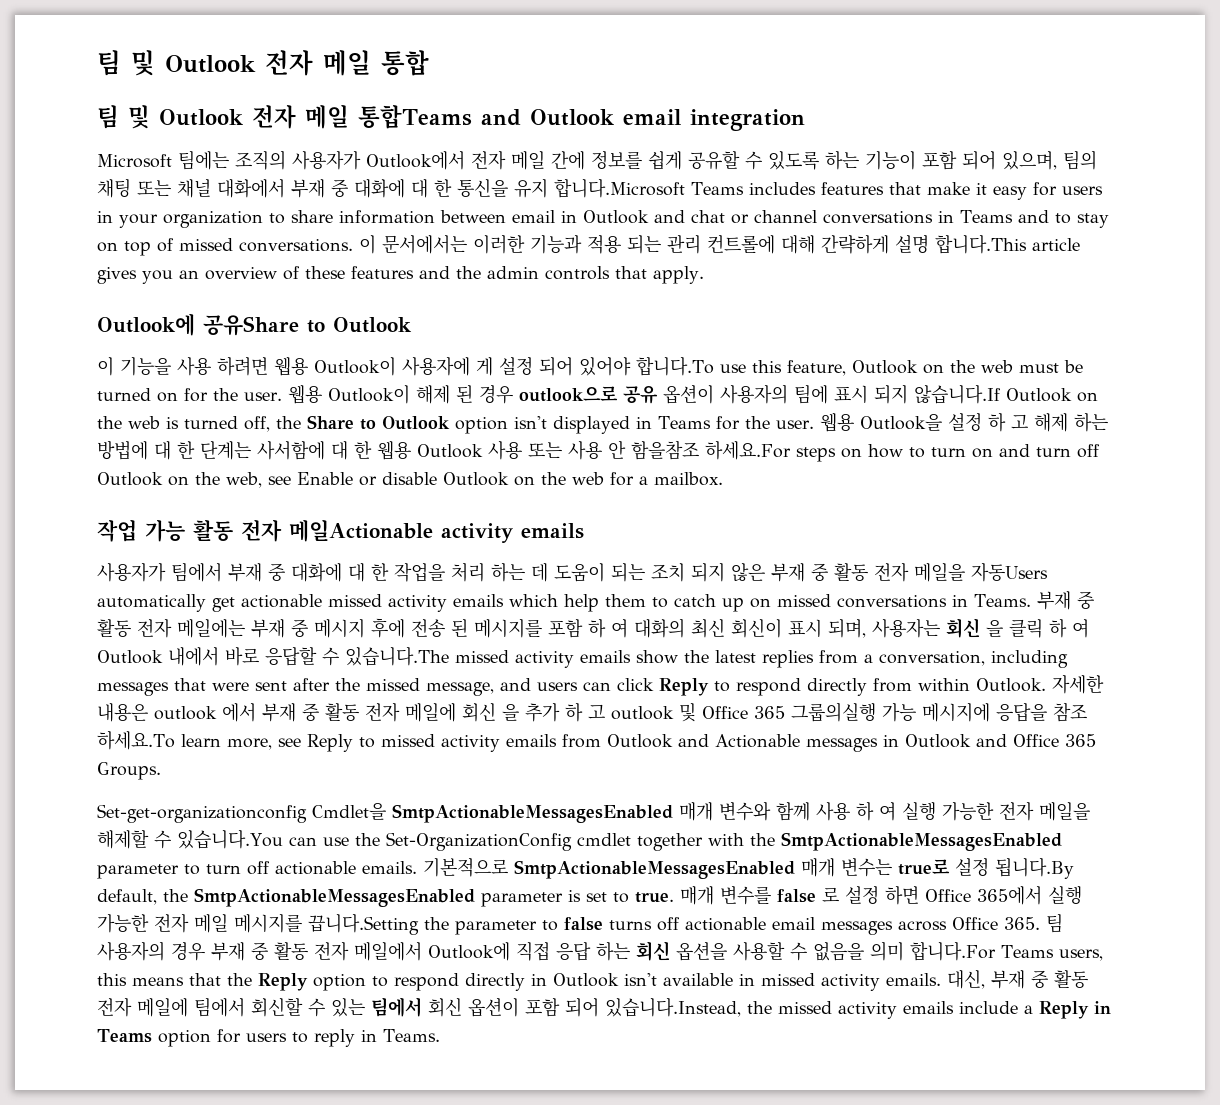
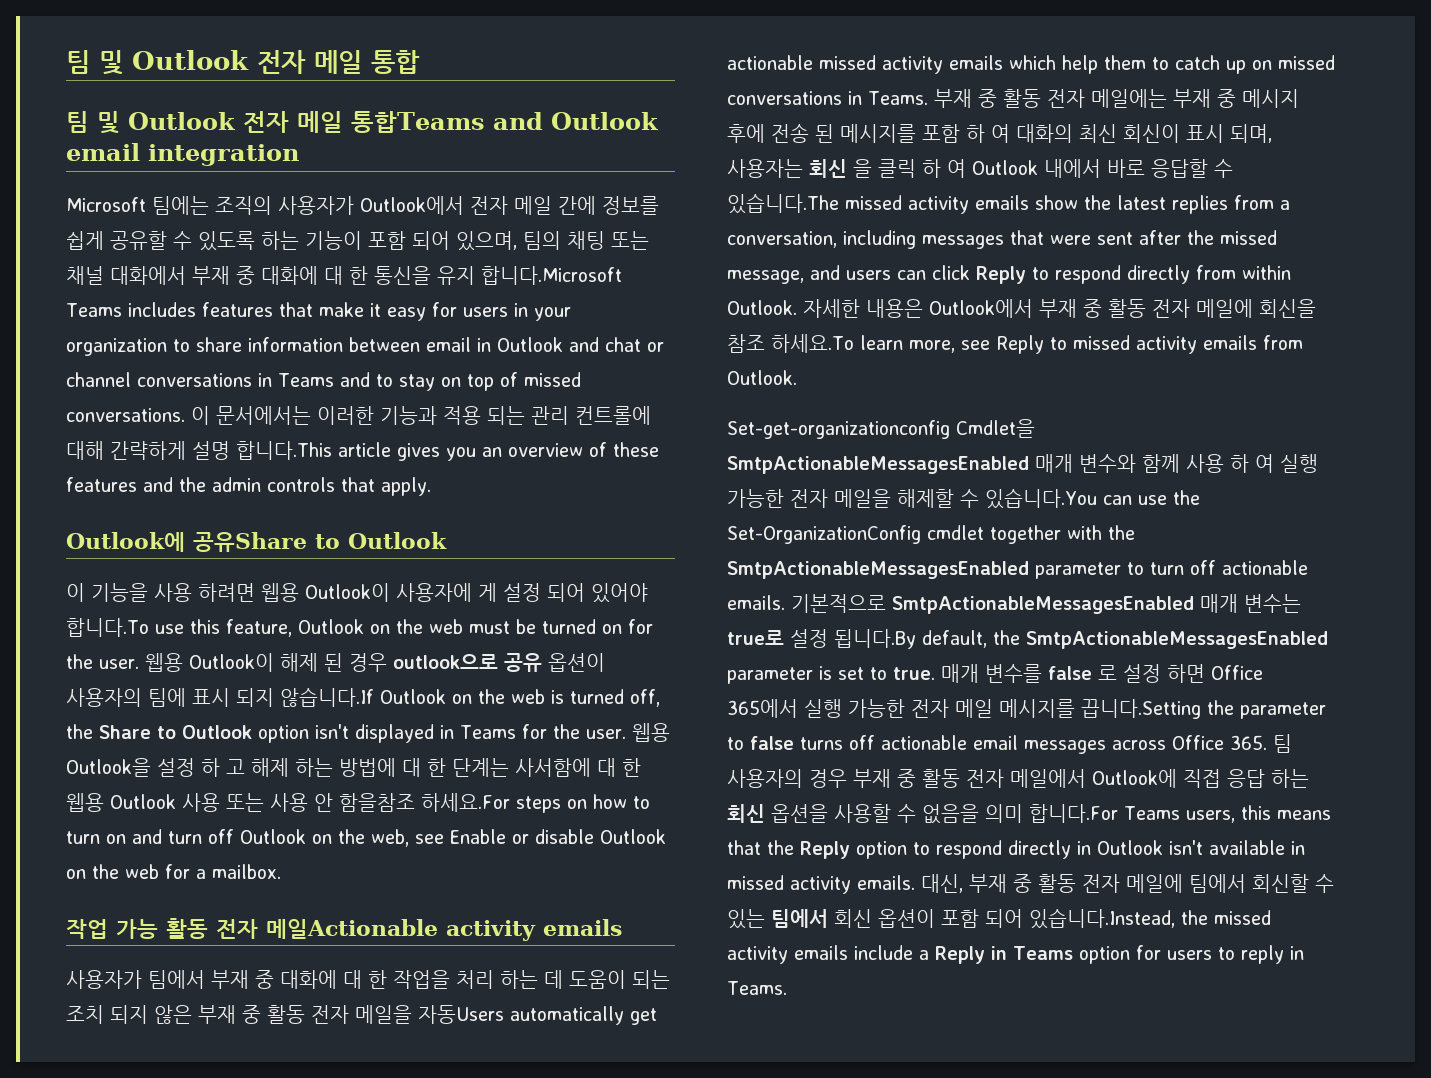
[154,702,1047,722] outlook 에서 부재 중 활동 전자 메일에 회신 을 추가 하 고 outlook 및 Office 365 그룹의실행 가능 메시지에 응답을 -> [929,299,1316,318] Outlook에서 부재 중 활동 전자 메일에 회신을
[606,734,1096,752] [97,762,161,780] Outlook and Actionable messages in Outlook and Office 365 Groups. -> [727,370,797,385] Outlook.

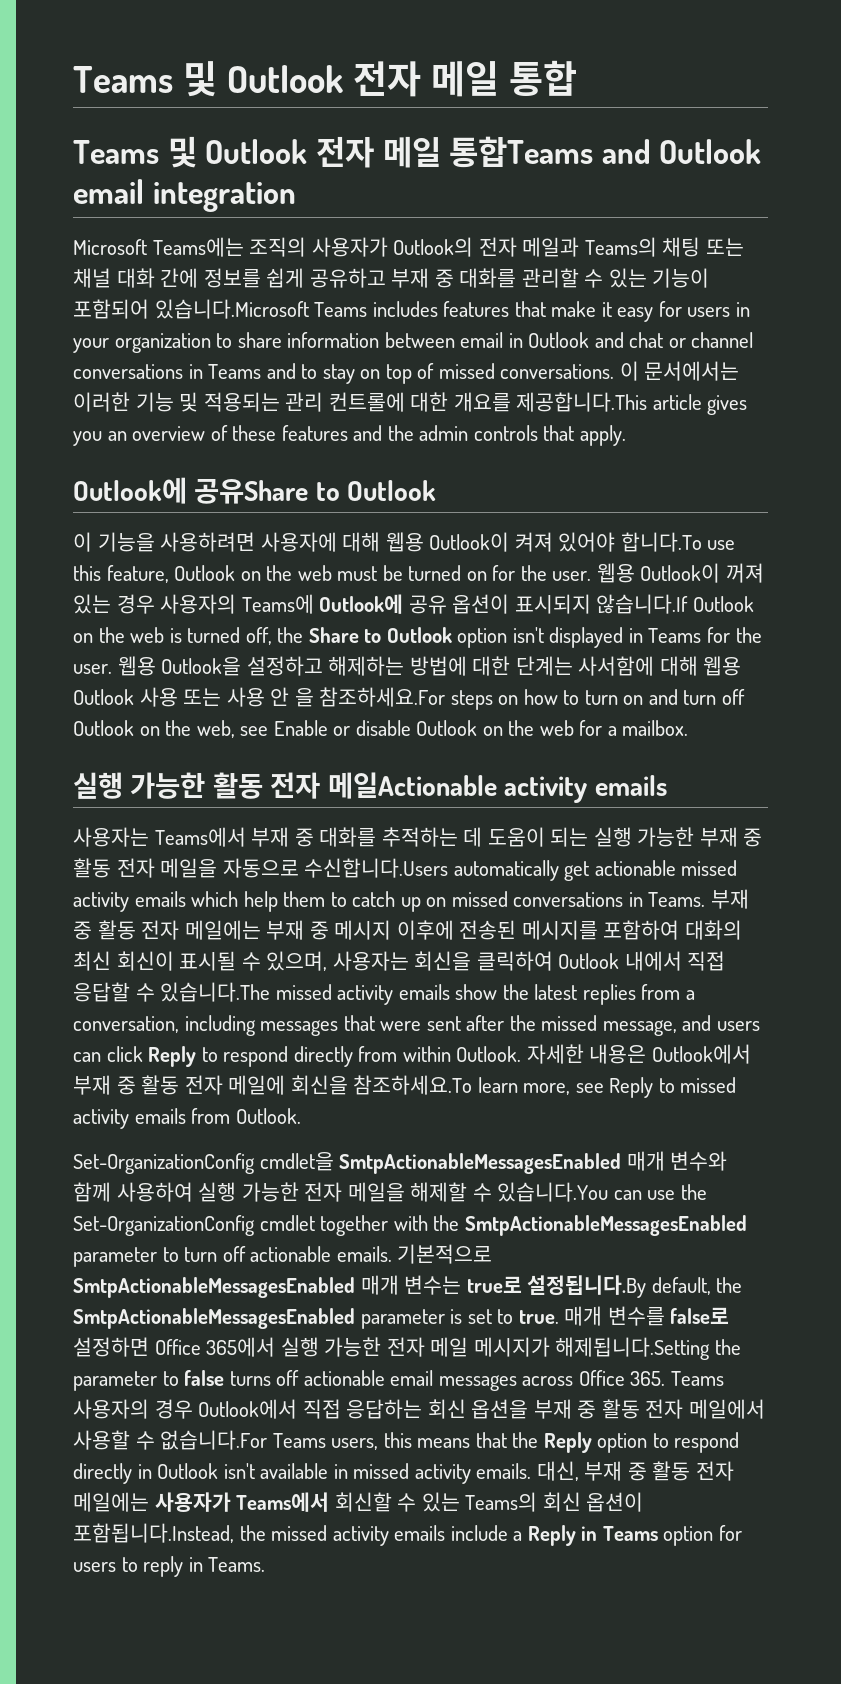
[66,50,90,74] 팀 -> [73,66,173,93] Teams
[66,111,89,133] 팀 -> [73,140,159,164] Teams
[152,196,209,215] 팀에는 -> [152,237,244,257] Teams에는
[360,196,659,215] [66,231,649,251] [66,266,622,285] Outlook에서 전자 메일 간에 정보를 쉽게 공유할 수 있도록 하는 기능이 포함 되어 있으며, 팀의 채팅 또는 채널 대화에서 부재 중 대화에 대 한 통신을 유지 합니다.Microsoft -> [393,237,744,257] [73,268,710,288] [73,299,309,319] Outlook의 전자 메일과 Teams의 채팅 또는 채널 대화 간에 정보를 쉽게 공유하고 부재 중 대화를 관리할 수 있는 기능이 포함되어 있습니다.Microsoft
[380,406,651,425] [66,441,332,460] 기능과 적용 되는 관리 컨트롤에 대해 간략하게 설명 합니다.This -> [135,392,648,412] 기능 및 적용되는 관리 컨트롤에 대한 개요를 제공합니다.This
[154,583,585,602] 사용 하려면 웹용 Outlook이 사용자에 게 설정 되어 -> [160,532,553,552] 사용하려면 사용자에 대해 웹용 Outlook이 켜져
[279,653,605,672] [66,688,274,707] 해제 된 경우 outlook으로 공유 옵션이 사용자의 팀에 표시 되지 -> [726,563,765,583] [73,594,591,614] 꺼져 있는 경우 사용자의 Teams에 Outlook에 공유 옵션이 표시되지
[157,758,641,777] 설정 하 고 해제 하는 방법에 대 한 단계는 사서함에 대 한 -> [246,656,698,676] 설정하고 해제하는 방법에 대한 단계는 사서함에 대해
[339,793,510,812] 함을참조 하세요.For -> [294,687,446,707] 을 참조하세요.For
[66,919,158,939] 작업 가능 -> [73,772,206,799] 실행 가능한
[66,970,670,989] [66,1005,192,1024] 사용자가 팀에서 부재 중 대화에 대 한 작업을 처리 하는 데 도움이 되는 조치 되지 않은 -> [73,827,695,847] 사용자는 Teams에서 부재 중 대화를 추적하는 데 도움이 되는 실행 가능한
[418,1005,504,1024] 자동Users -> [222,858,449,878] 자동으로 수신합니다.Users
[727,123,1272,143] [727,159,966,178] 후에 전송 된 메시지를 포함 하 여 대화의 최신 회신이 표시 되며, 사용자는 회신 을 클릭 하 여 -> [396,920,742,940] [73,951,553,971] 이후에 전송된 메시지를 포함하여 대화의 최신 회신이 표시될 수 있으며, 사용자는 회신을 클릭하여
[1107,159,1145,178] 바로 -> [687,951,726,971] 직접
[727,334,854,353] 참조 하세요.To -> [353,1075,473,1095] 참조하세요.To
[727,419,1035,439] Set-get-organizationconfig Cmdlet을 -> [73,1152,334,1174] Set-OrganizationConfig cmdlet을
[1186,454,1274,473] 사용 하 여 -> [116,1182,193,1202] 사용하여
[790,629,916,649] 설정 됩니다.By -> [527,1275,647,1298] 설정됩니다.By
[1048,664,1205,683] false 로 설정 하면 -> [670,1307,730,1324] [73,1337,149,1357] false로 설정하면
[999,699,1201,719] 메시지를 끕니다.Setting -> [473,1337,711,1360] 메시지가 해제됩니다.Setting
[1273,734,1292,753] 팀 -> [670,1371,724,1386] Teams
(847, 778) none -> [198,1399,529,1419] Outlook에서 직접 응답하는 회신 옵션을
[1092,769,1309,788] [727,804,1118,824] Outlook에 직접 응답 하는 회신 옵션을 사용할 수 없음을 의미 합니다.For -> [73,1430,268,1450] 사용할 수 없습니다.For
[1126,874,1246,893] 메일에 팀에서 -> [73,1492,330,1512] 메일에는 사용자가 Teams에서
[771,909,828,928] 팀에서 -> [465,1492,538,1512] Teams의
[941,908,1175,929] 포함 되어 있습니다.Instead, -> [73,1523,234,1543] 포함됩니다.Instead,

